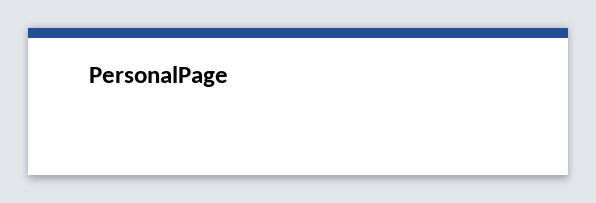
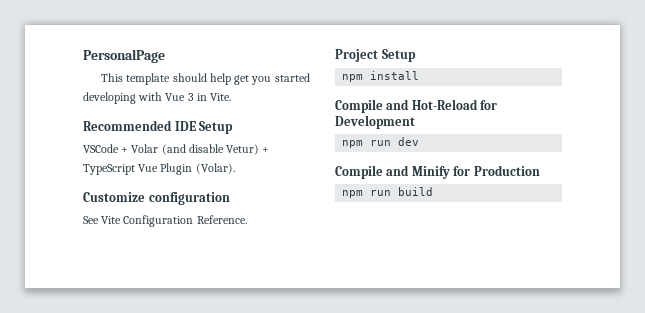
(228, 76) none -> [101,73,310,85] [83,92,232,104] [83,120,234,134] [83,144,270,155] [83,163,235,175] [83,192,230,205] [83,215,247,227] [335,49,416,62] [342,71,420,82] [335,99,498,113] [335,115,415,129] [342,137,420,148] [335,165,540,179] [342,187,434,198] // This template should help get you started developing with Vue 3 in Vite. // Recommended IDE Setup // VSCode + Volar (and disable Vetur) + TypeScript Vue Plugin (Volar). // Customize configuration // See Vite Configuration Reference. // Project Setup // npm install // Compile and Hot-Reload for Development // npm run dev // Compile and Minify for Production // npm run build

